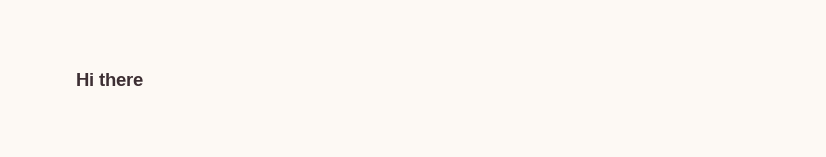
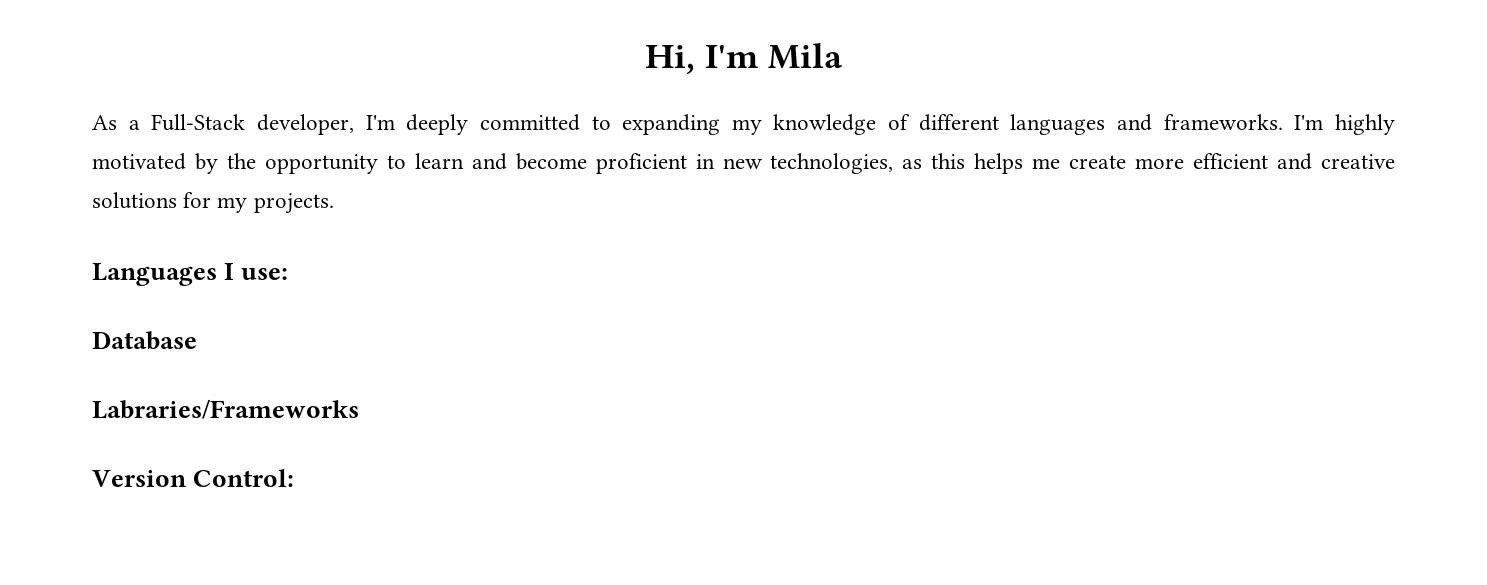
[76,73,143,86] Hi there -> [644,43,844,74] [92,114,1395,135] [92,153,1396,174] [92,192,334,214] [92,263,289,286] [92,331,197,350] [92,399,359,419] [92,469,295,487] Hi, I'm Mila // As a Full-Stack developer, I'm deeply committed to expanding my knowledge of different languages and frameworks. I'm highly motivated by the opportunity to learn and become proficient in new technologies, as this helps me create more efficient and creative solutions for my projects. // Languages I use: // Database // Labraries/Frameworks // Version Control:

